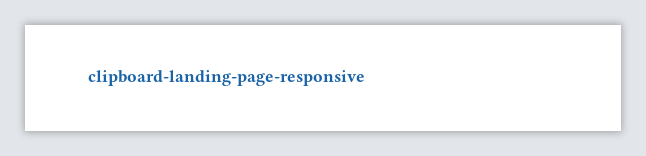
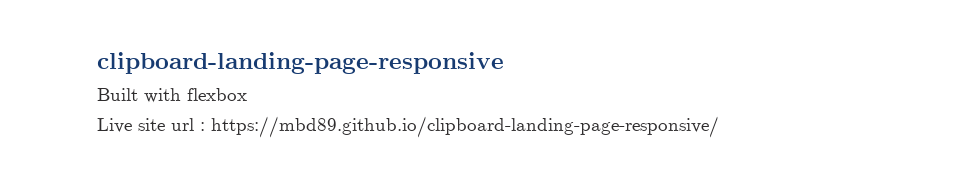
(365, 78) none -> [97,88,247,103] [97,116,719,138] // Built with flexbox // Live site url : https://mbd89.github.io/clipboard-landing-page-responsive/

